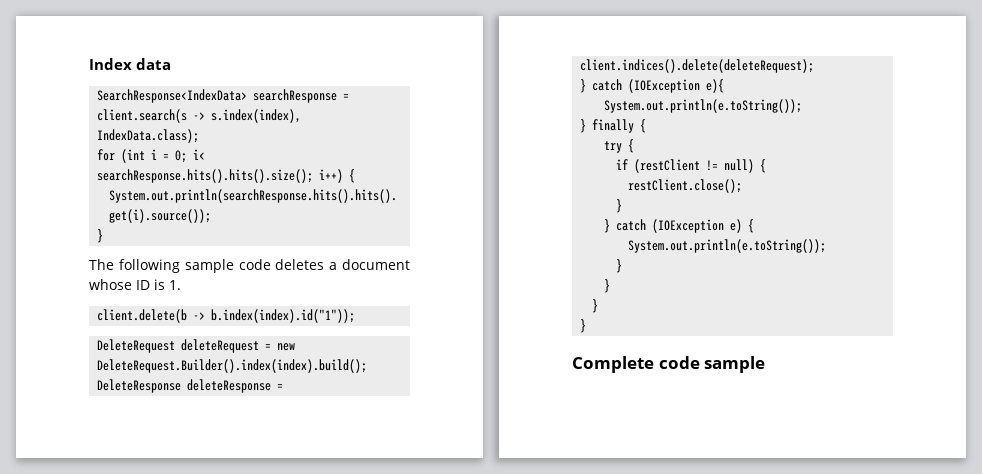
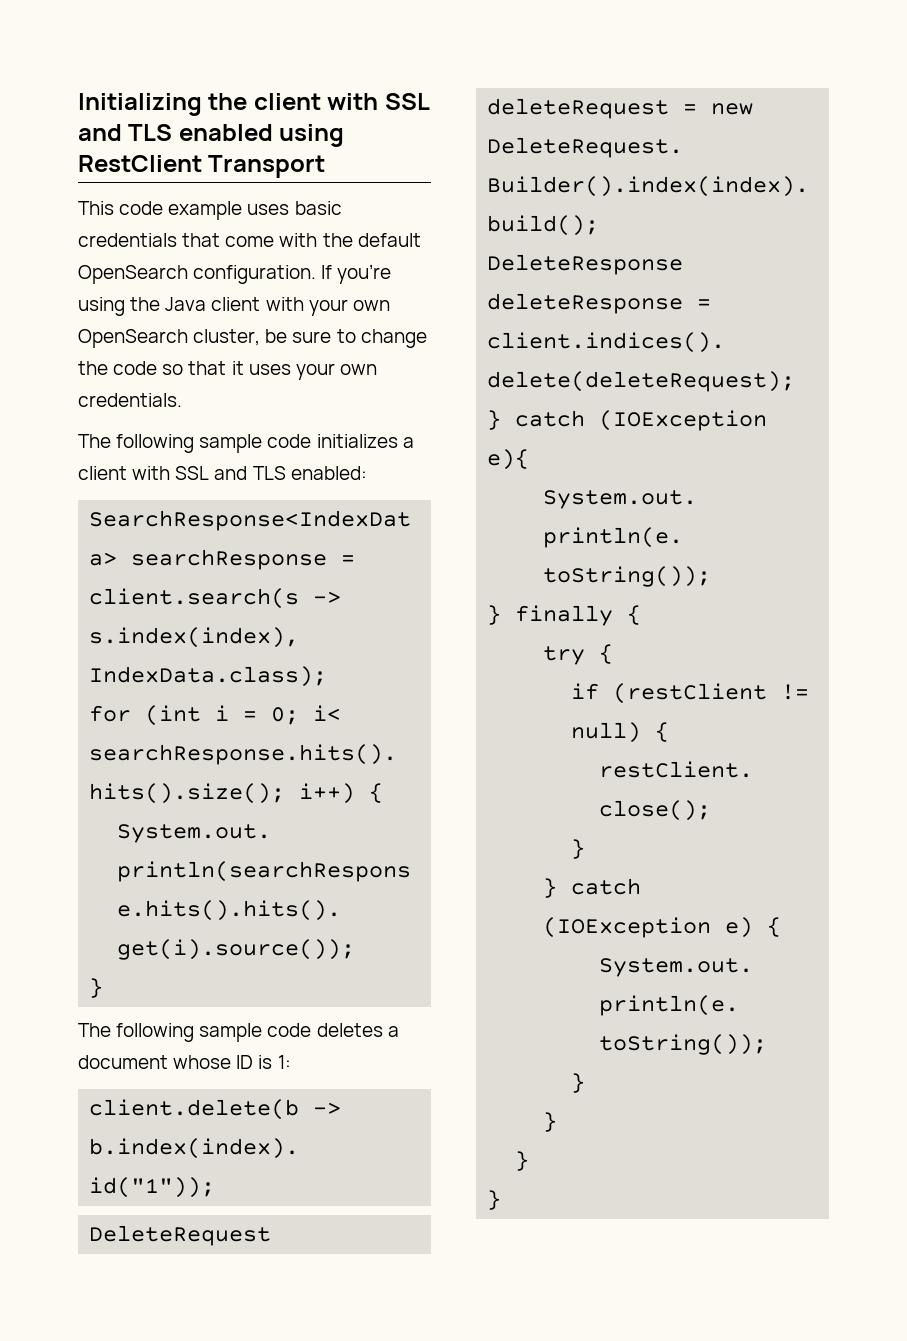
[89,58,172,70] Index data -> [78,93,430,116] [78,124,345,147] [78,155,326,178] [78,201,342,220] [78,233,421,247] [78,264,392,284] [78,297,390,316] [78,329,427,348] [78,361,377,380] [78,393,182,407] [78,434,414,453] [78,466,367,480] Initializing the client with SSL and TLS enabled using RestClient Transport // This code example uses basic credentials that come with the default OpenSearch configuration. If you’re using the Java client with your own OpenSearch cluster, be sure to change the code so that it uses your own credentials. // The following sample code initializes a client with SSL and TLS enabled:
[169,280,181,290] 1. -> [277,1055,291,1069] 1:
[572,356,766,373] // Complete code sample -> (502, 1200) none

